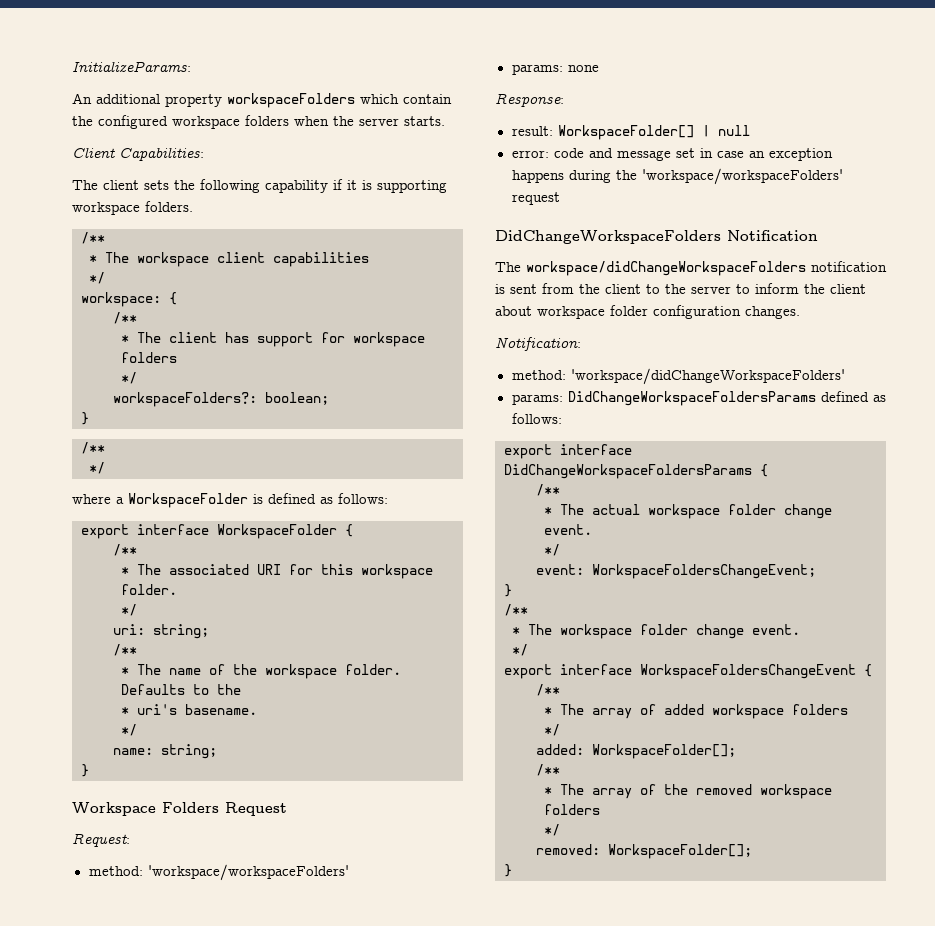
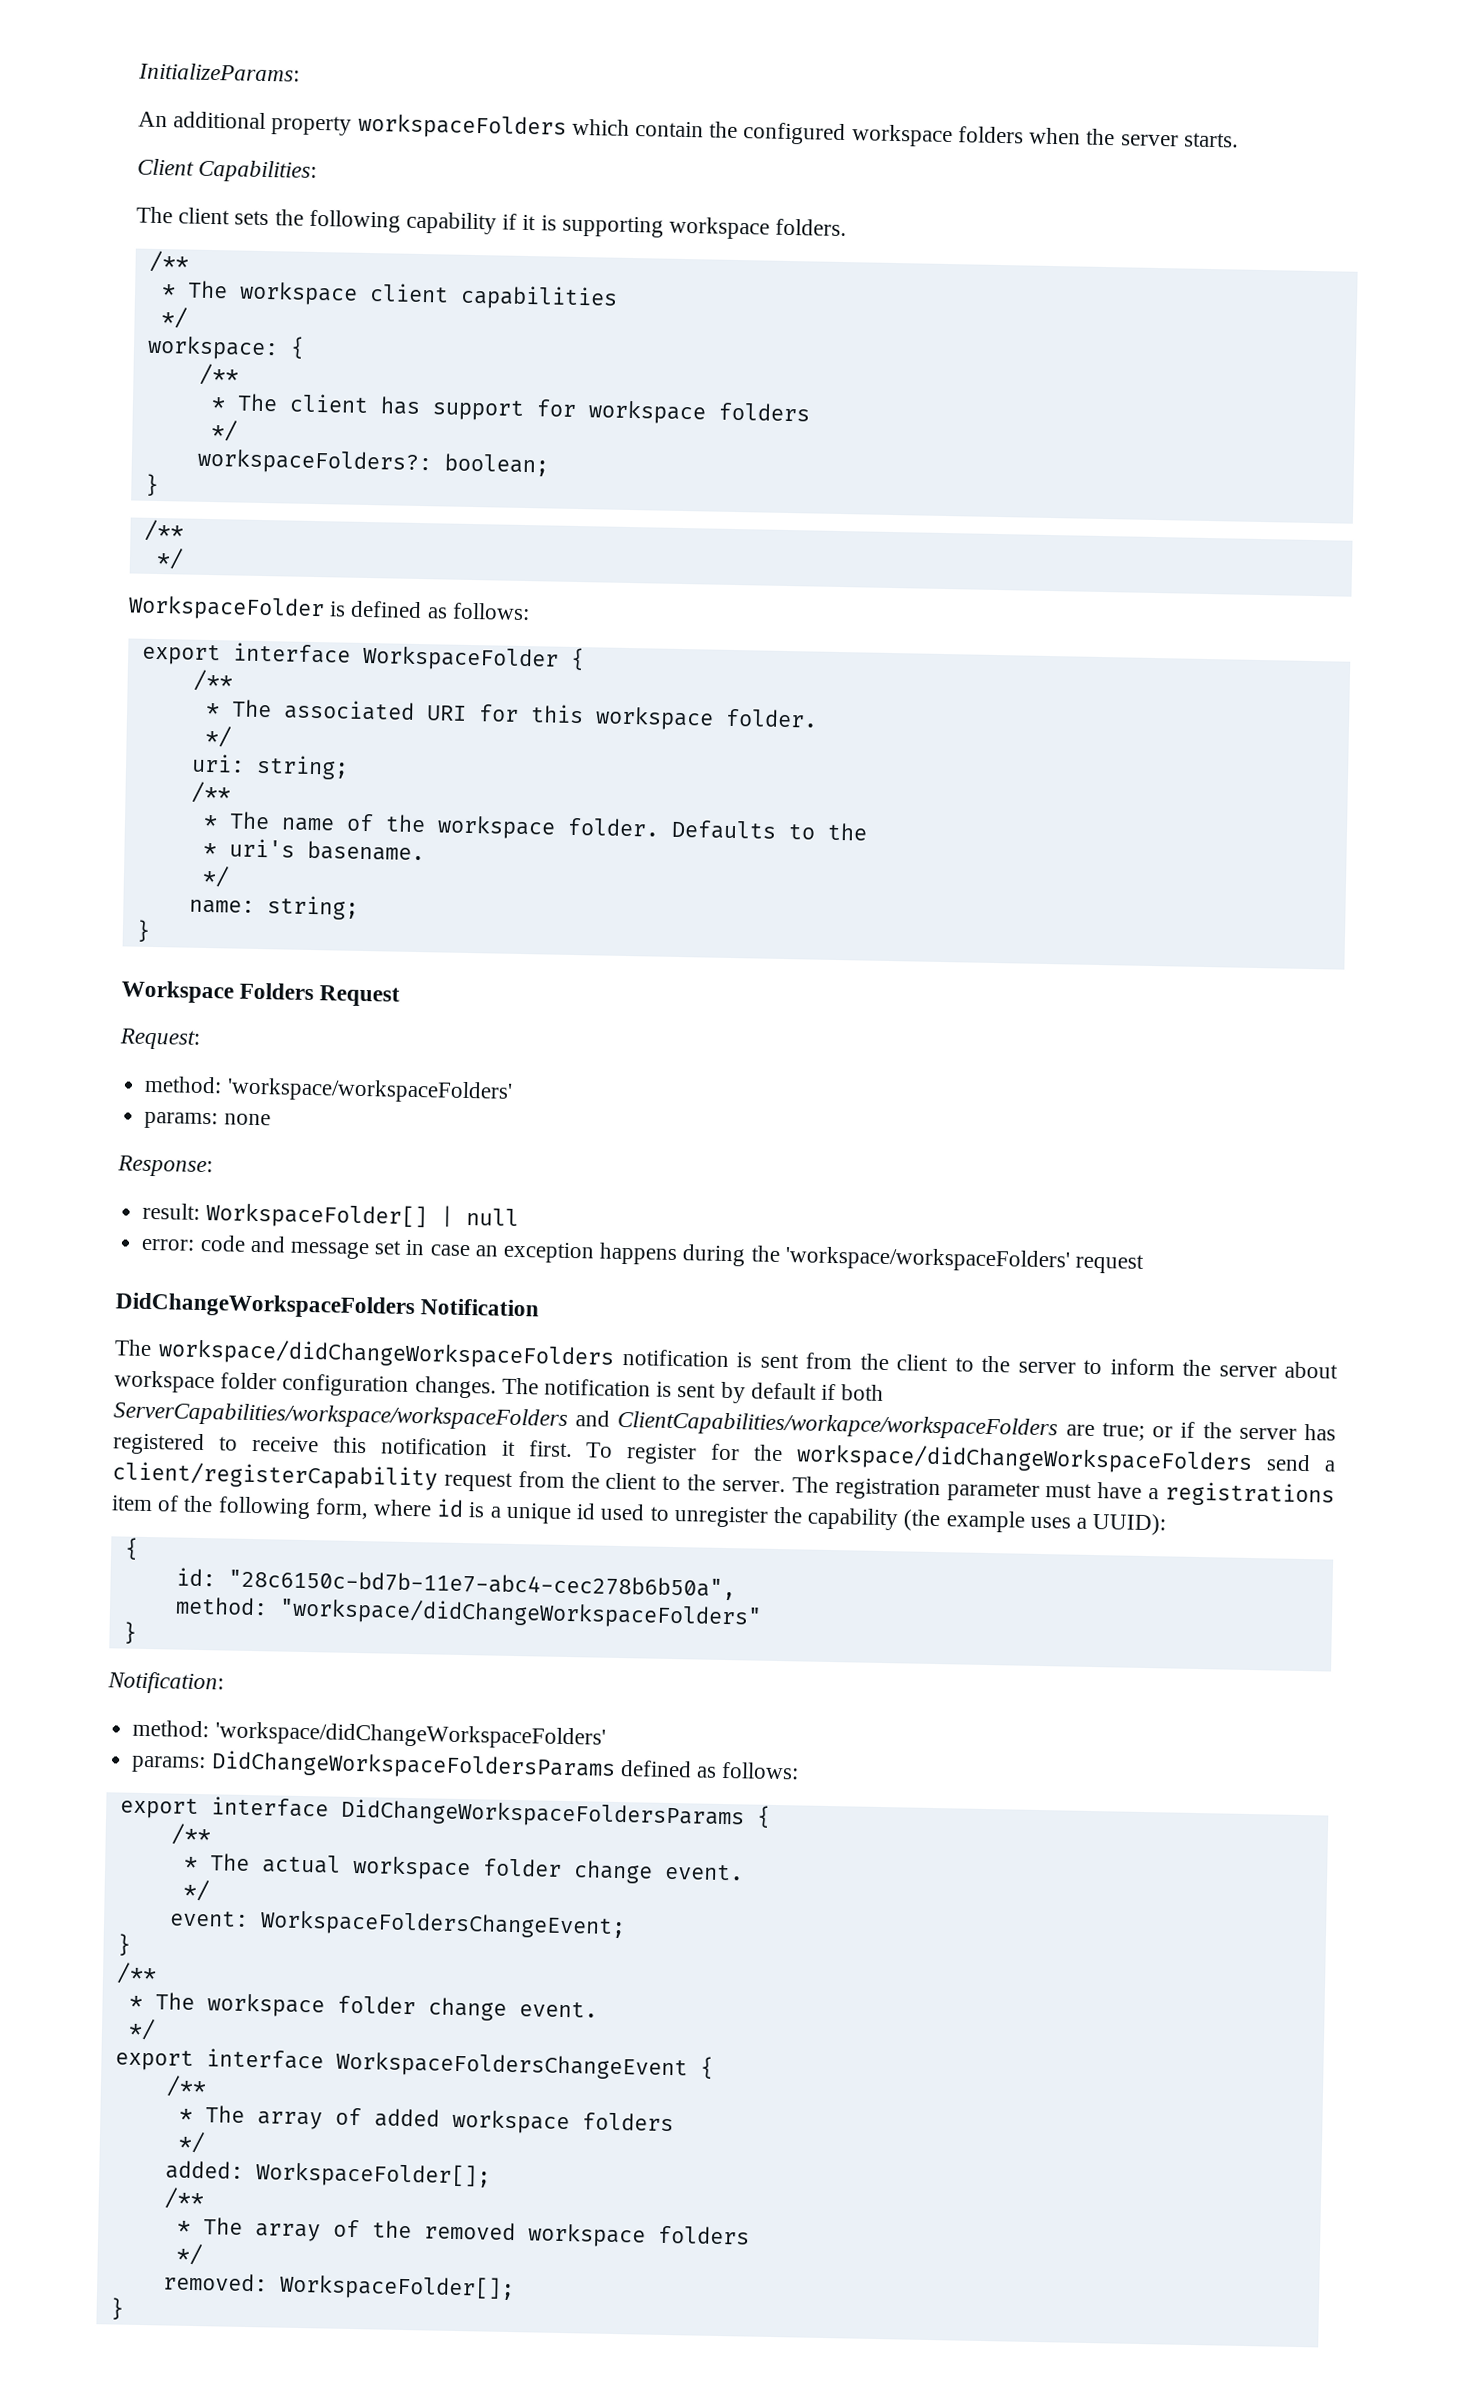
[72,494,124,504] where a -> (184, 558) none
[830,284,866,294] client -> [1218,1365,1277,1378] server
(800, 312) none -> [501,1377,885,1404] [113,1401,1336,1441] [112,1432,1336,1476] [112,1461,1336,1508] [111,1495,1167,1536] [123,1537,139,1560] [175,1567,736,1601] [174,1596,762,1630] [122,1621,137,1644] The notification is sent by default if both ServerCapabilities/workspace/workspaceFolders and ClientCapabilities/workapce/workspaceFolders are true; or if the server has registered to receive this notification it first. To register for the workspace/didChangeWorkspaceFolders send a client/registerCapability request from the client to the server. The registration parameter must have a registrations item of the following form, where id is a unique id used to unregister the capability (the example uses a UUID): // { // id: "28c6150c-bd7b-11e7-abc4-cec278b6b50a", // method: "workspace/didChangeWorkspaceFolders" // }

